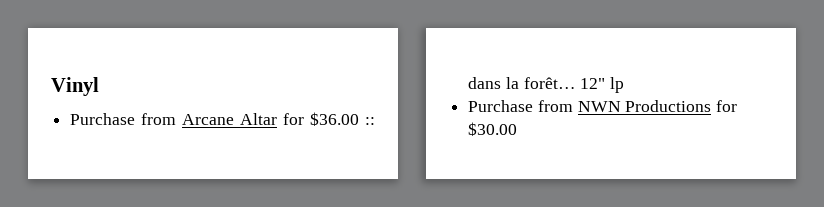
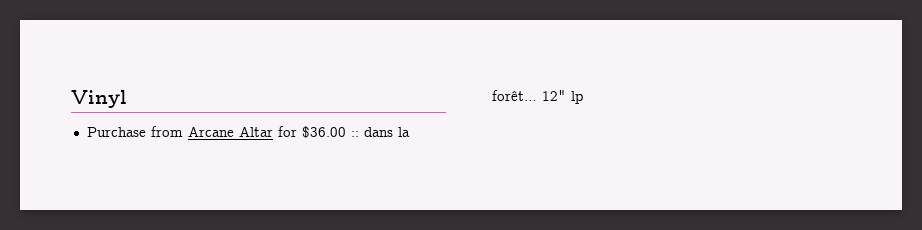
[468,100,738,112] [468,122,518,136] // Purchase from NWN Productions for $30.00 -> (583, 97) none

